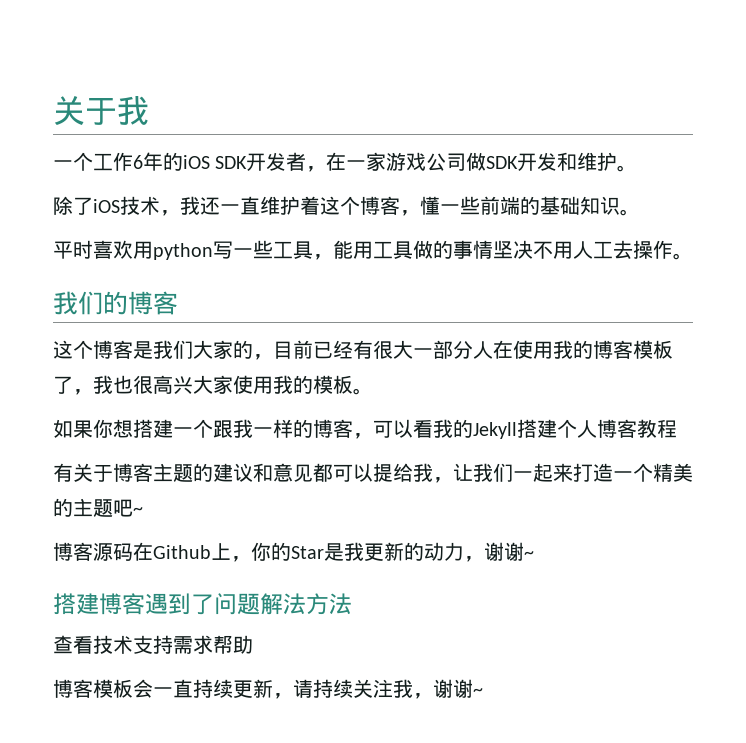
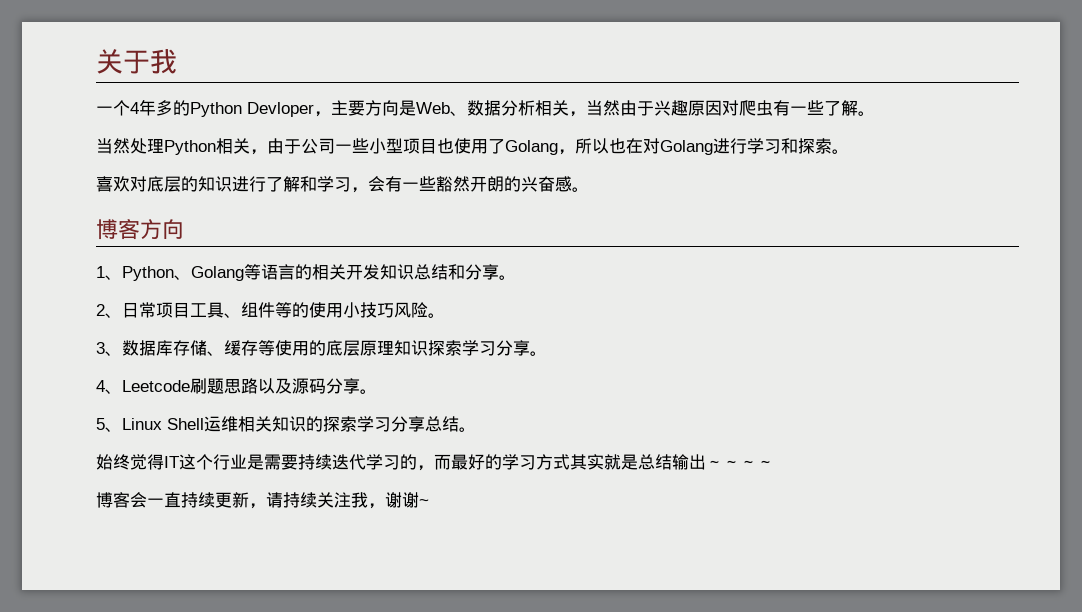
[93,152,638,172] [53,196,640,216] [53,240,693,260] [53,291,178,315] [53,340,673,360] [53,375,373,395] [53,419,677,439] [53,463,693,483] [53,498,143,517] [53,542,534,562] [53,593,352,615] [53,635,253,654] [53,679,133,698] 工作6年的iOS SDK开发者，在一家游戏公司做SDK开发和维护。 // 除了iOS技术，我还一直维护着这个博客，懂一些前端的基础知识。 // 平时喜欢用python写一些工具，能用工具做的事情坚决不用人工去操作。 // 我们的博客 // 这个博客是我们大家的，目前已经有很大一部分人在使用我的博客模板了，我也很高兴大家使用我的模板。 // 如果你想搭建一个跟我一样的博客，可以看我的Jekyll搭建个人博客教程 // 有关于博客主题的建议和意见都可以提给我，让我们一起来打造一个精美的主题吧~ // 博客源码在Github上，你的Star是我更新的动力，谢谢~ // 搭建博客遇到了问题解法方法 // 查看技术支持需求帮助 // 博客模板 -> [130,99,875,117] [96,138,849,155] [96,176,589,193] [96,219,184,240] [96,264,516,281] [96,302,445,318] [96,340,547,356] [96,378,377,394] [96,416,476,432] [96,454,774,471] [96,492,130,508] 4年多的Python Devloper，主要方向是Web、数据分析相关，当然由于兴趣原因对爬虫有一些了解。 // 当然处理Python相关，由于公司一些小型项目也使用了Golang，所以也在对Golang进行学习和探索。 // 喜欢对底层的知识进行了解和学习，会有一些豁然开朗的兴奋感。 // 博客方向 // 1、Python、Golang等语言的相关开发知识总结和分享。 // 2、日常项目工具、组件等的使用小技巧风险。 // 3、数据库存储、缓存等使用的底层原理知识探索学习分享。 // 4、Leetcode刷题思路以及源码分享。 // 5、Linux Shell运维相关知识的探索学习分享总结。 // 始终觉得IT这个行业是需要持续迭代学习的，而最好的学习方式其实就是总结输出～～～～ // 博客

